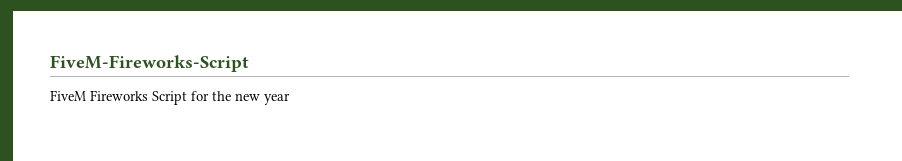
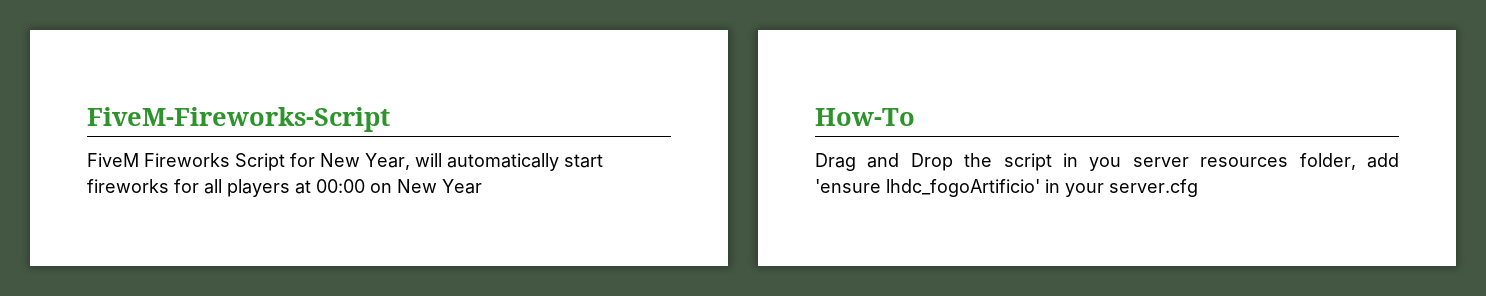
[212,91,290,105] the new year -> [320,153,603,171] [87,179,482,197] [815,108,915,126] [815,153,1399,171] [815,179,1198,197] New Year, will automatically start fireworks for all players at 00:00 on New Year // How-To // Drag and Drop the script in you server resources folder, add 'ensure lhdc_fogoArtificio' in your server.cfg

